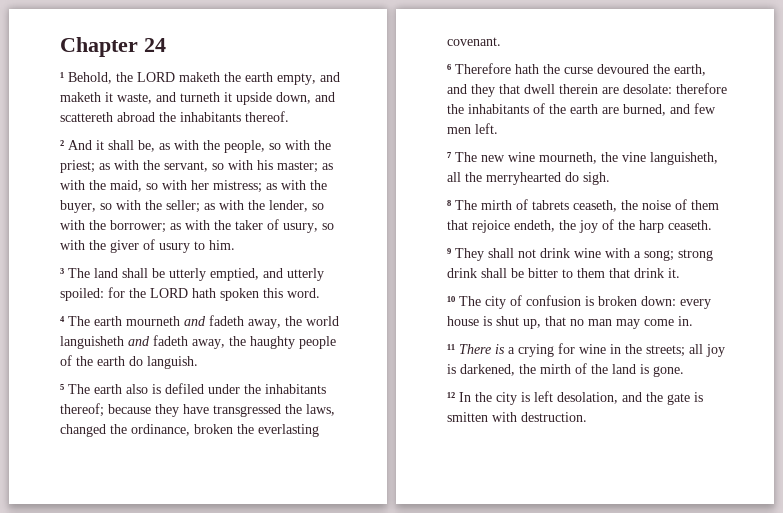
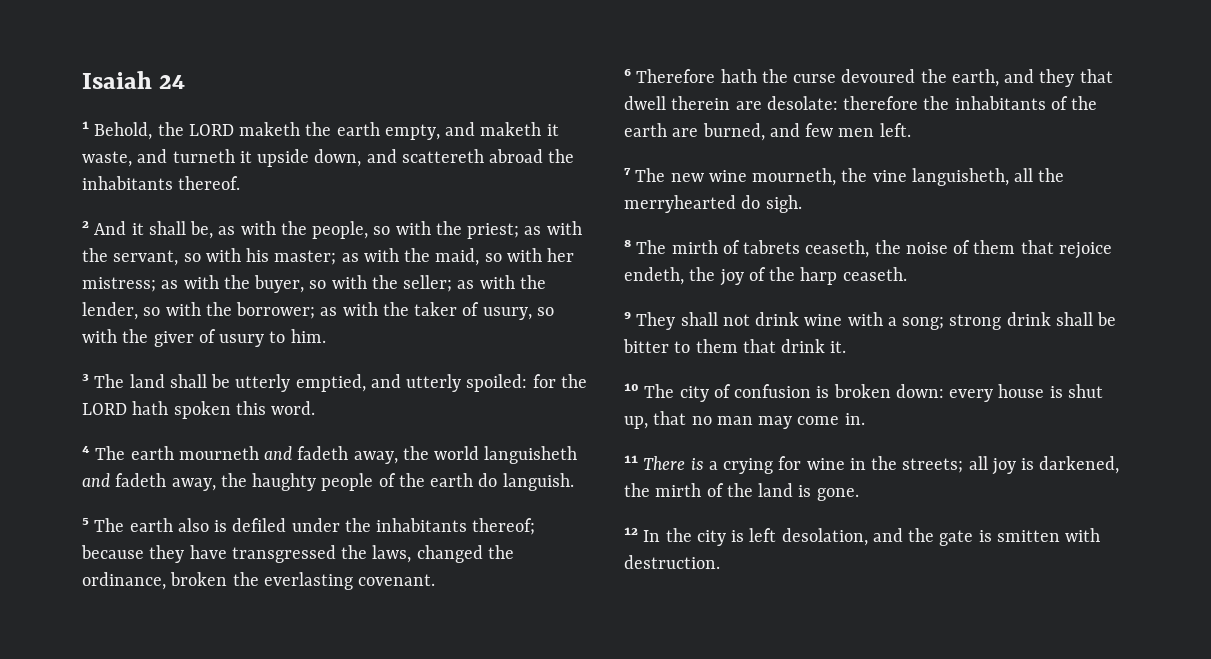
[60,37,138,57] Chapter -> [82,71,152,89] Isaiah

